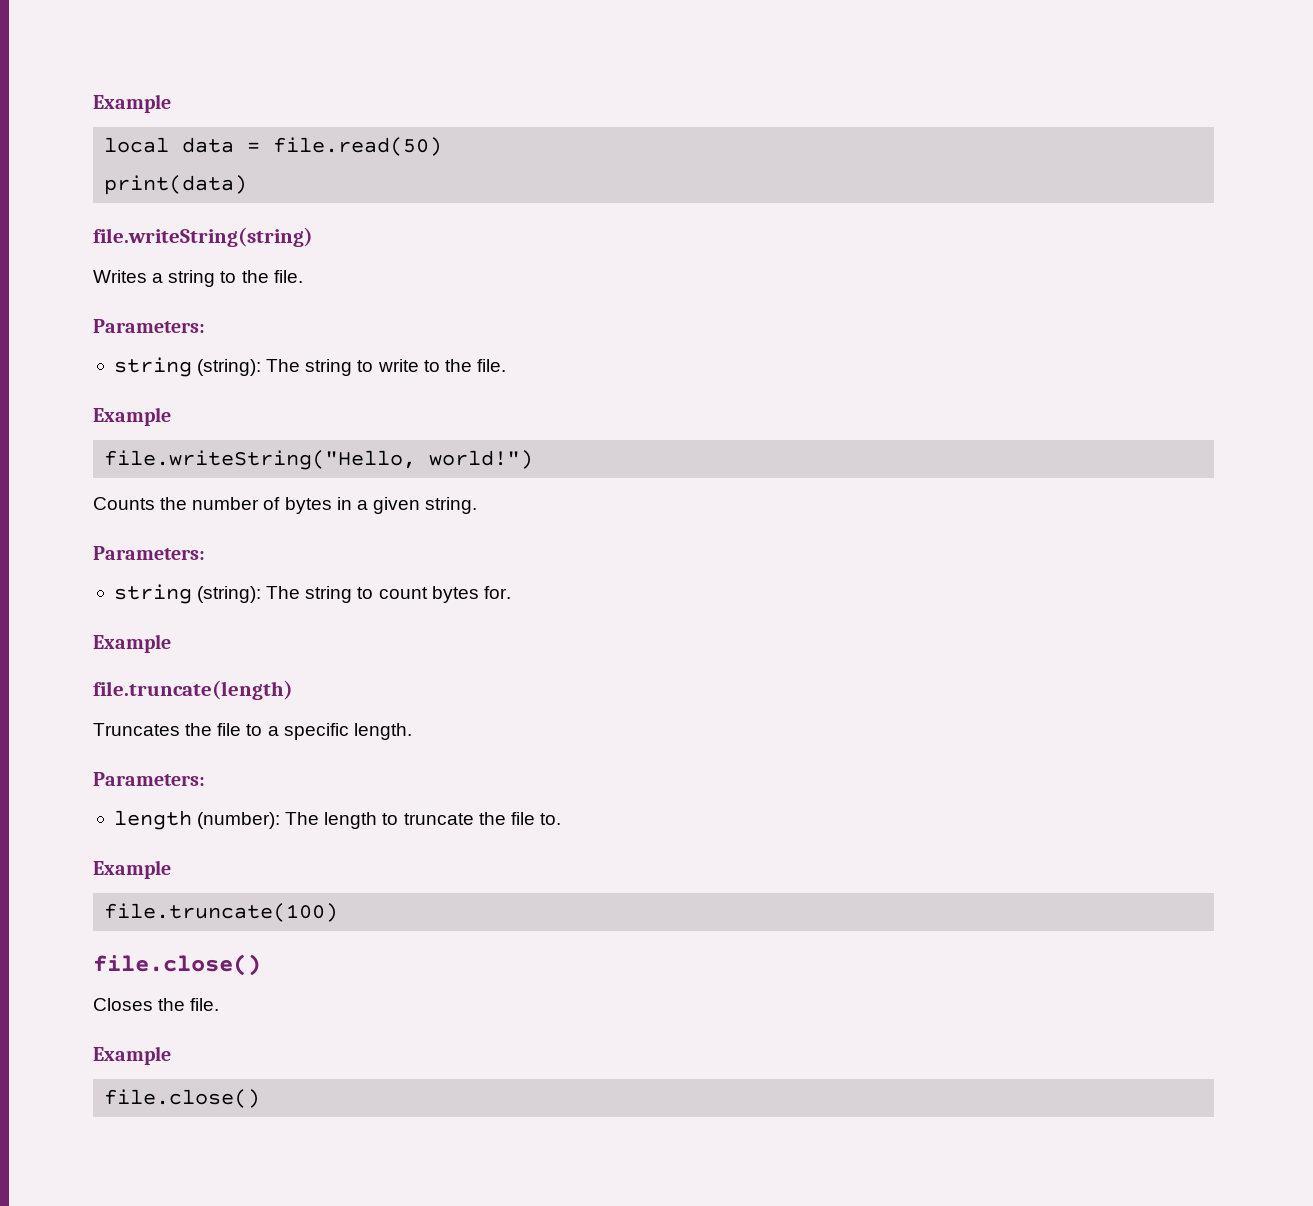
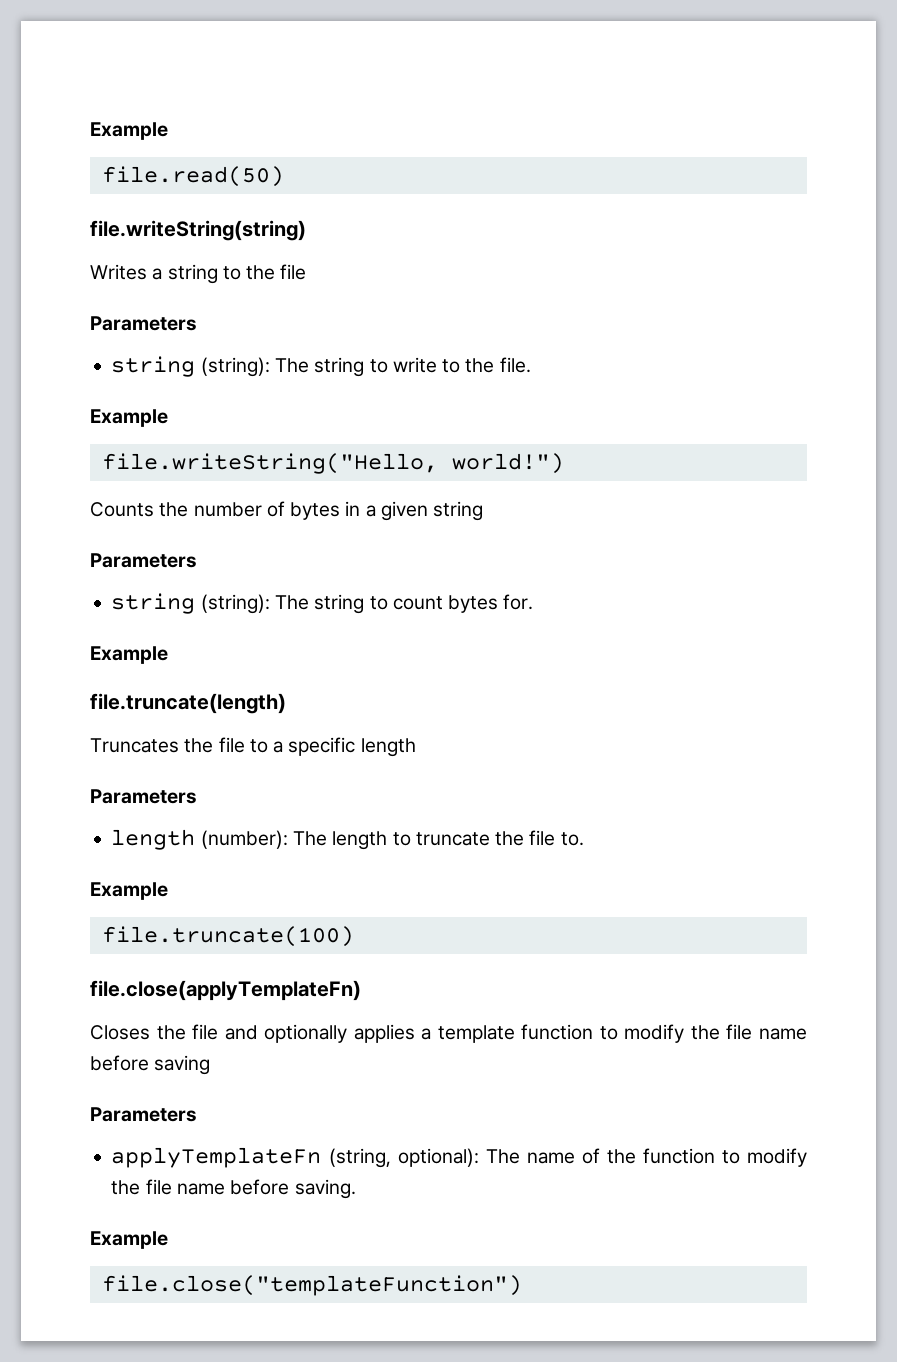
[93,94,171,113] [104,137,261,153] Example // local data = -> [90,122,168,140] Example //
[104,175,248,195] // print(data) -> (284, 176) none
[273,270,303,283] [93,319,205,333] file. // Parameters: -> [280,264,307,280] [90,316,197,331] file // Parameters
[425,497,478,514] [93,546,205,560] string. // Parameters: -> [433,501,484,521] [90,553,197,568] string // Parameters
[353,723,412,740] [93,772,205,786] length. // Parameters: -> [360,738,416,757] [90,789,197,804] length // Parameters
[93,954,261,976] file.close() -> [90,980,361,1001] file.close(applyTemplateFn)
[190,998,220,1011] [93,1046,171,1065] [104,1089,261,1108] file. // Example // file.close() -> [192,1024,808,1043] [90,1055,211,1075] [90,1107,197,1122] [111,1147,808,1168] [111,1179,356,1199] [90,1231,168,1249] [101,1275,522,1296] file and optionally applies a template function to modify the file name before saving // Parameters // applyTemplateFn (string, optional): The name of the function to modify the file name before saving. // Example // file.close("templateFunction")

